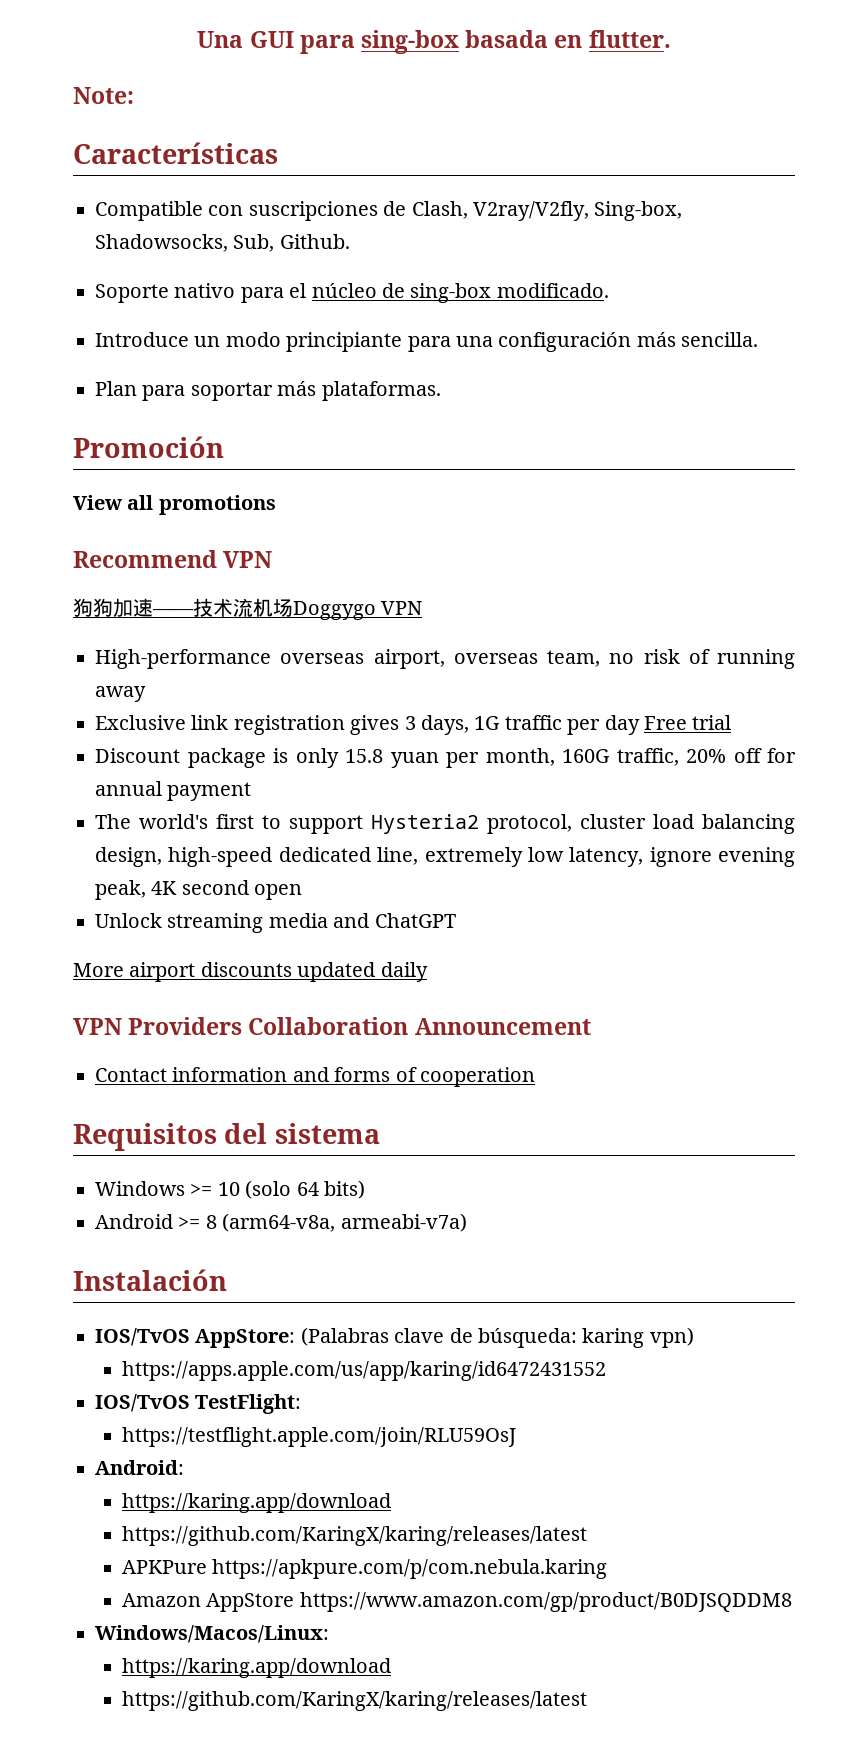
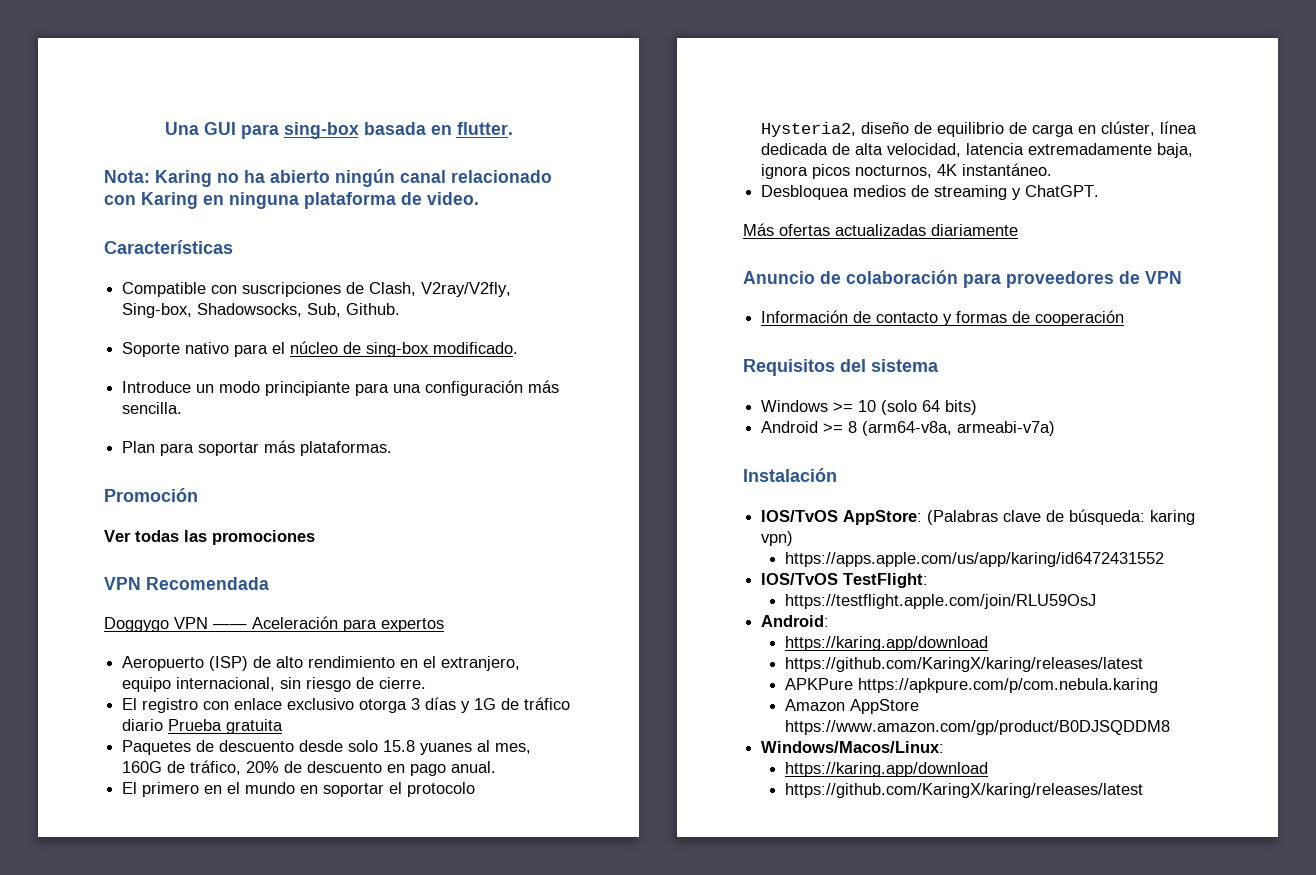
[73,87,134,104] Note: -> [104,169,552,187] [104,192,479,209] Nota: Karing no ha abierto ningún canal relacionado con Karing en ninguna plataforma de video.
[73,495,276,515] [73,550,273,568] [73,598,423,620] [95,649,795,669] [95,686,146,702] [95,715,732,735] [95,748,796,768] [95,781,252,801] [95,814,795,834] [95,847,795,867] [95,880,303,900] [95,913,456,933] [73,962,428,982] [73,1017,591,1035] [95,1067,535,1087] View all promotions // Recommend VPN // 狗狗加速——技术流机场Doggygo VPN // High-performance overseas airport, overseas team, no risk of running away // Exclusive link registration gives 3 days, 1G traffic per day Free trial // Discount package is only 15.8 yuan per month, 160G traffic, 20% off for annual payment // The world's first to support Hysteria2 protocol, cluster load balancing design, high-speed dedicated line, extremely low latency, ignore evening peak, 4K second open // Unlock streaming media and ChatGPT // More airport discounts updated daily // VPN Providers Collaboration Announcement // Contact information and forms of cooperation -> [104,530,315,545] [104,577,269,590] [104,616,444,632] [122,656,521,671] [122,677,427,692] [122,697,571,713] [122,719,284,734] [122,740,532,755] [122,760,497,776] [122,782,476,797] [761,121,1198,137] [761,143,1194,158] [761,163,1053,179] [761,185,1100,200] [743,223,1018,236] [743,270,1182,288] [761,310,1125,326] Ver todas las promociones // VPN Recomendada // Doggygo VPN —— Aceleración para expertos // Aeropuerto (ISP) de alto rendimiento en el extranjero, equipo internacional, sin riesgo de cierre. // El registro con enlace exclusivo otorga 3 días y 1G de tráfico diario Prueba gratuita // Paquetes de descuento desde solo 15.8 yuanes al mes, 160G de tráfico, 20% de descuento en pago anual. // El primero en el mundo en soportar el protocolo Hysteria2, diseño de equilibrio de carga en clúster, línea dedicada de alta velocidad, latencia extremadamente baja, ignora picos nocturnos, 4K instantáneo. // Desbloquea medios de streaming y ChatGPT. // Más ofertas actualizadas diariamente // Anuncio de colaboración para proveedores de VPN // Información de contacto y formas de cooperación

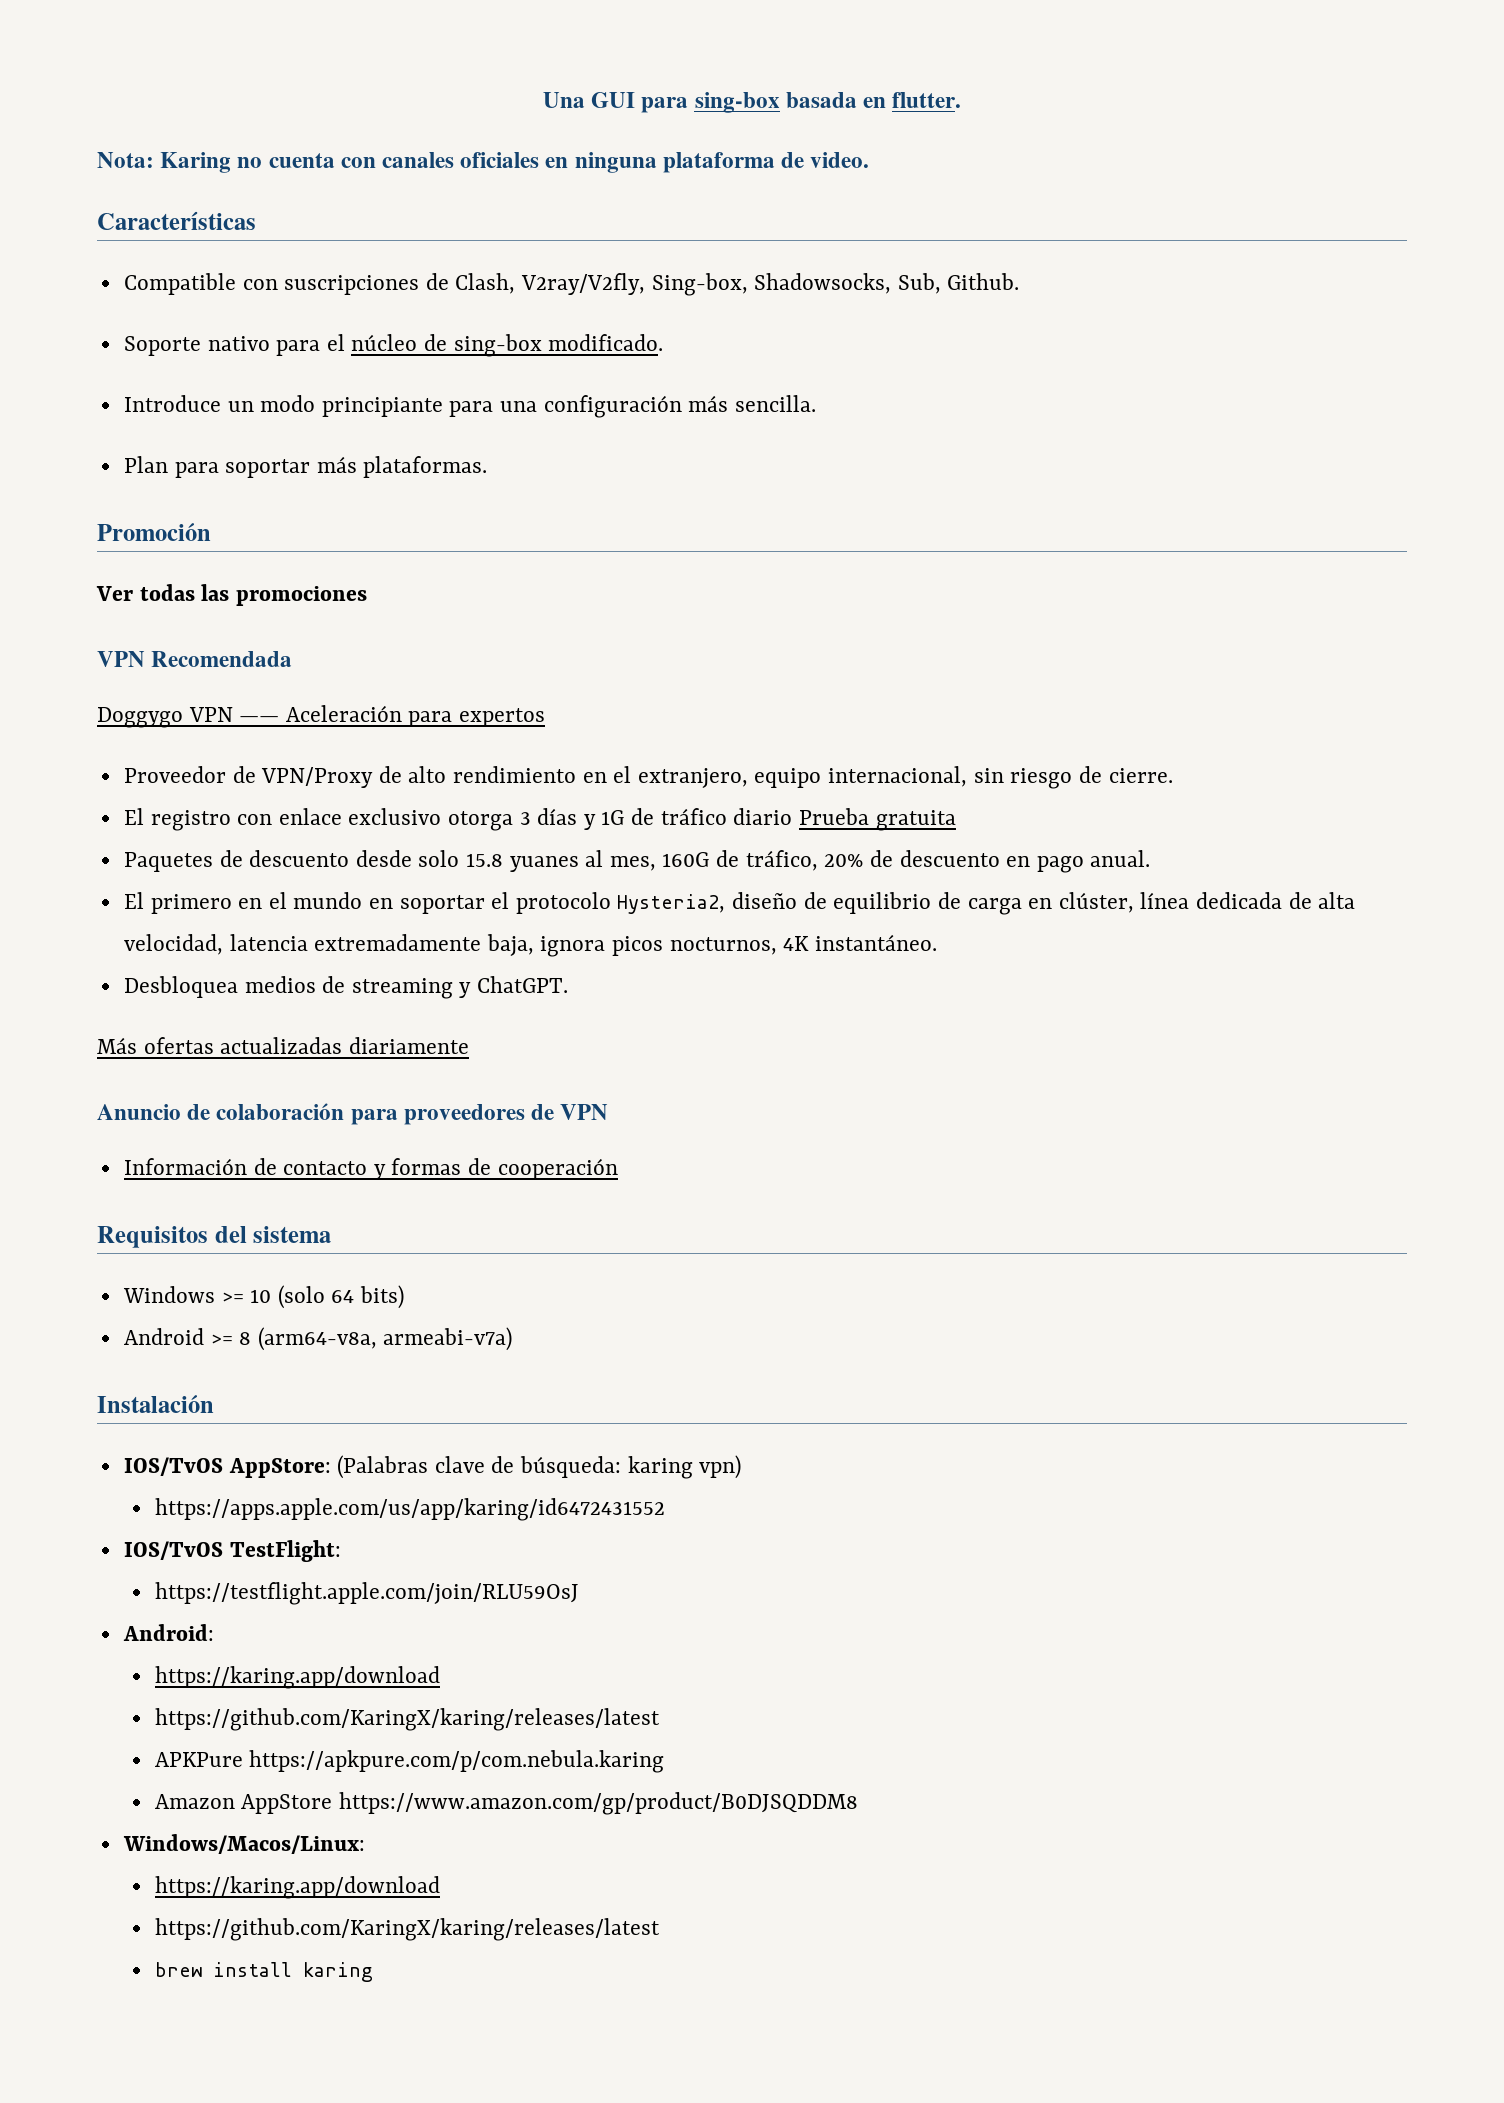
[244,169,552,187] [104,192,198,209] ha abierto ningún canal relacionado con Karing -> [268,152,540,168] cuenta con canales oficiales
[122,656,249,671] Aeropuerto (ISP) -> [123,766,374,788] Proveedor de VPN/Proxy
(1143, 790) none -> [154,1962,373,1982] // brew install karing

